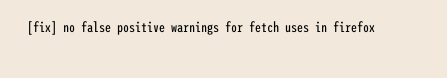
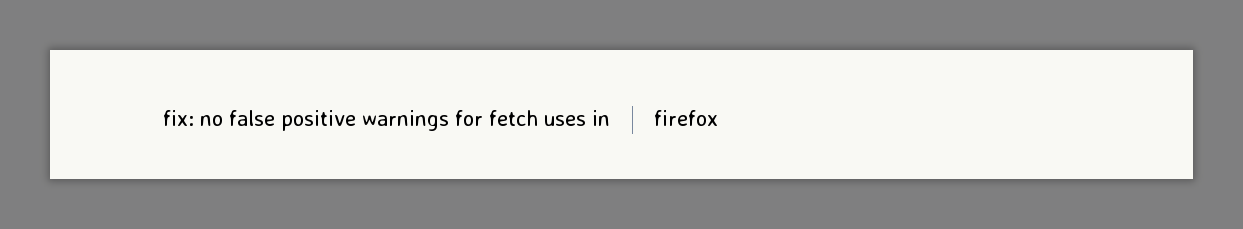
[27,21,57,35] [fix] -> [163,110,194,126] fix:

